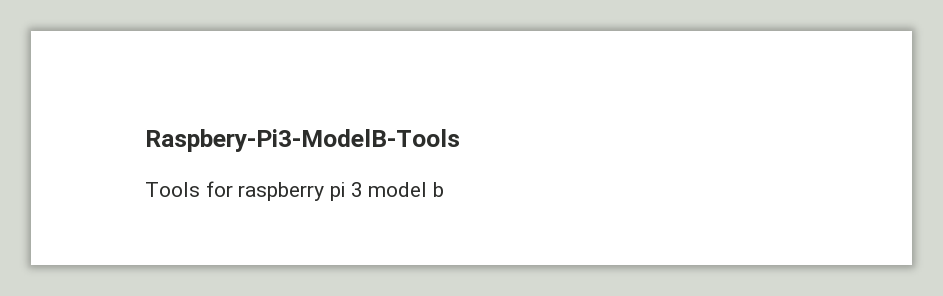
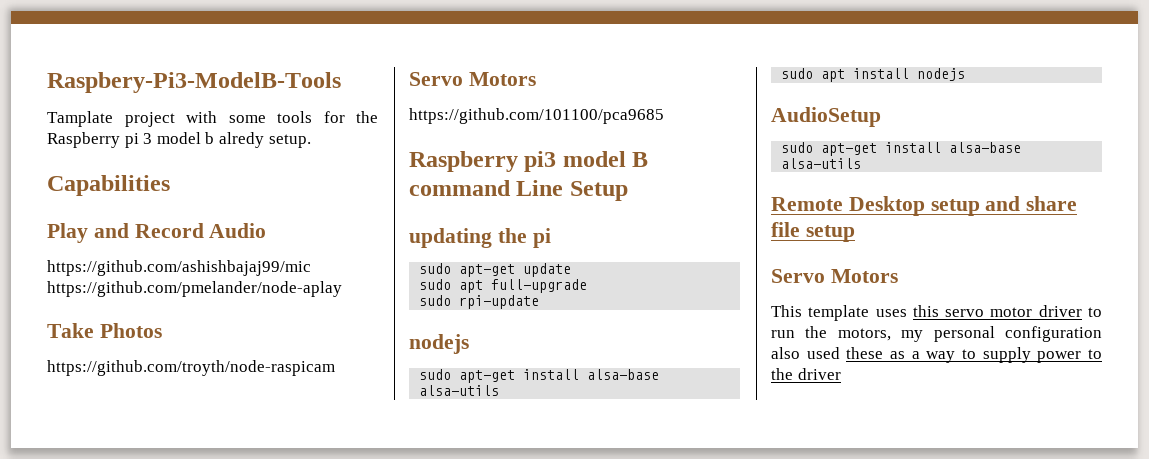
[145,181,445,201] Tools for raspberry pi 3 model b -> [47,111,378,127] [47,132,311,148] [47,175,170,196] [47,223,267,243] [47,260,311,276] [47,281,342,297] [47,323,162,338] [47,360,335,376] [409,72,536,86] [409,108,664,124] [409,151,649,172] [409,180,628,201] [409,228,551,248] [419,263,572,277] [419,279,588,293] [419,295,540,309] [409,334,469,354] [419,369,660,383] [419,385,500,396] [781,68,966,82] [771,107,881,127] [781,142,1022,156] [781,158,862,169] [771,196,1078,216] [771,222,855,242] [771,269,898,283] [771,305,1102,321] [771,326,1102,342] [771,347,1102,363] [771,368,841,380] Tamplate project with some tools for the Raspberry pi 3 model b alredy setup. // Capabilities // Play and Record Audio // https://github.com/ashishbajaj99/mic https://github.com/pmelander/node-aplay // Take Photos // https://github.com/troyth/node-raspicam // Servo Motors // https://github.com/101100/pca9685 // Raspberry pi3 model B command Line Setup // updating the pi // sudo apt-get update // sudo apt full-upgrade // sudo rpi-update // nodejs // sudo apt-get install alsa-base alsa-utils // sudo apt install nodejs // AudioSetup // sudo apt-get install alsa-base alsa-utils // Remote Desktop setup and share file setup // Servo Motors // This template uses this servo motor driver to run the motors, my personal configuration also used these as a way to supply power to the driver

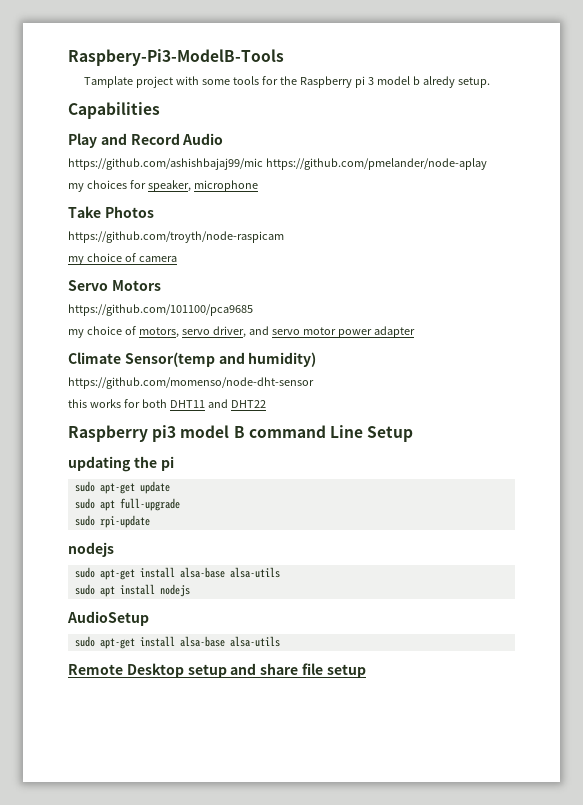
(342, 289) none -> [68,180,258,192] // my choices for speaker, microphone
(335, 368) none -> [68,253,177,265] // my choice of camera
(664, 116) none -> [68,326,415,338] [68,352,317,367] [68,377,314,389] [68,399,266,408] // my choice of motors, servo driver, and servo motor power adapter // Climate Sensor(temp and humidity) // https://github.com/momenso/node-dht-sensor // this works for both DHT11 and DHT22
[771,269,898,283] [771,305,1102,321] [771,326,1102,342] [771,347,1102,363] [771,368,841,380] // Servo Motors // This template uses this servo motor driver to run the motors, my personal configuration also used these as a way to supply power to the driver -> (366, 671) none

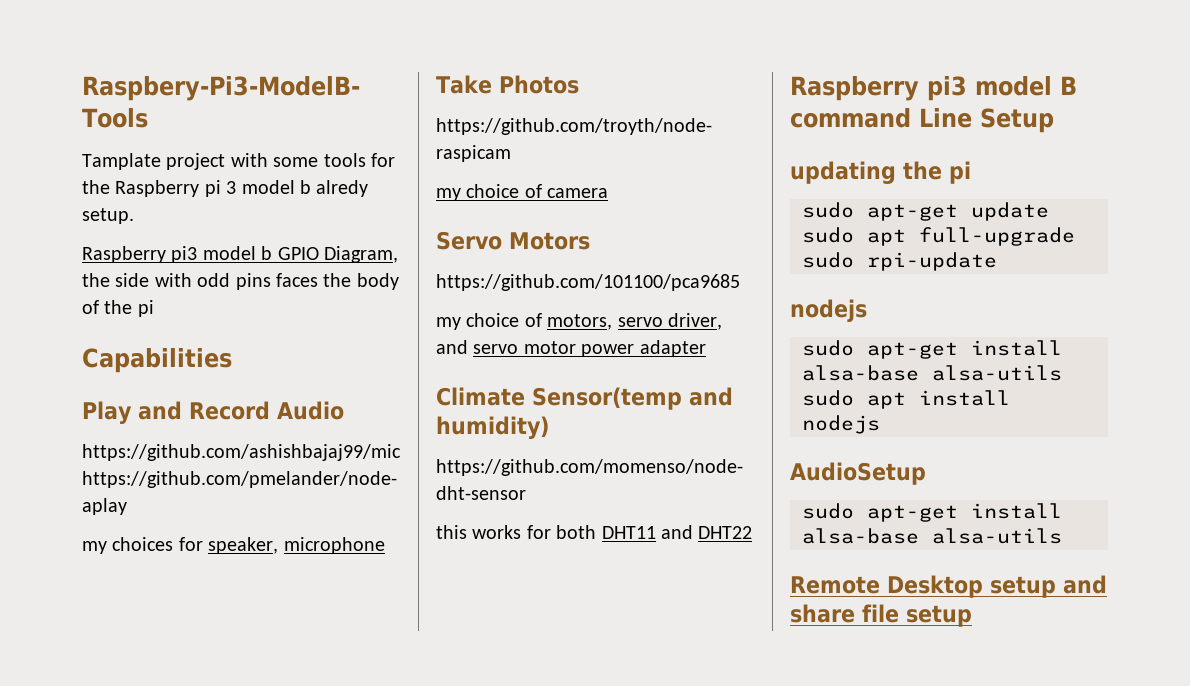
(490, 82) none -> [82,246,398,263] [82,273,399,290] [82,300,154,317] // Raspberry pi3 model b GPIO Diagram, the side with odd pins faces the body of the pi

